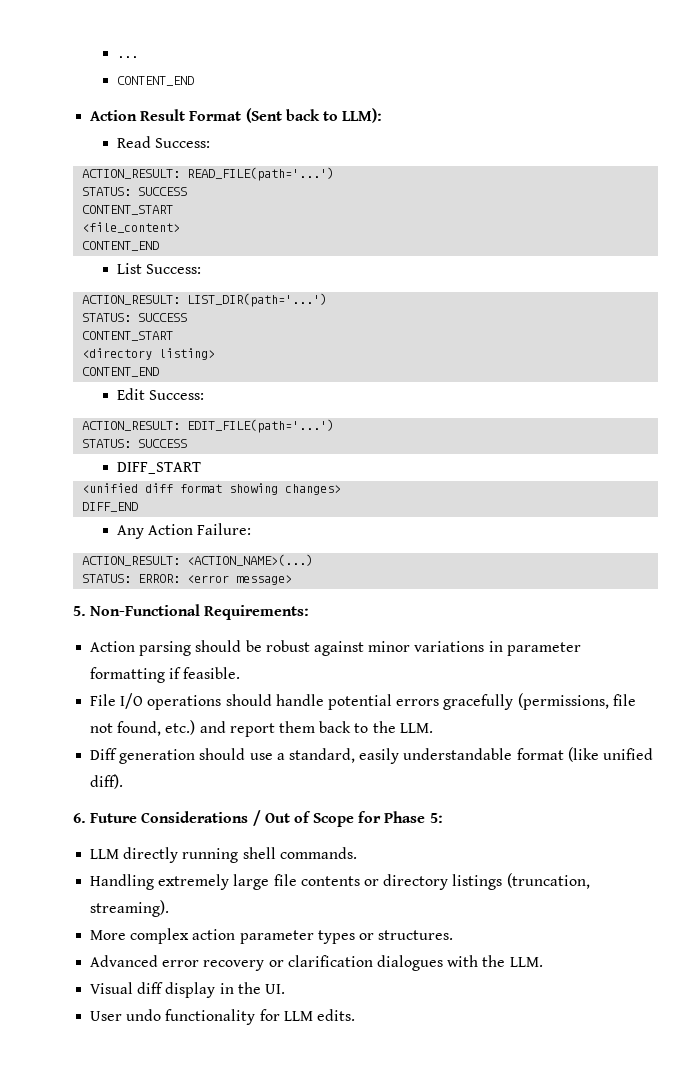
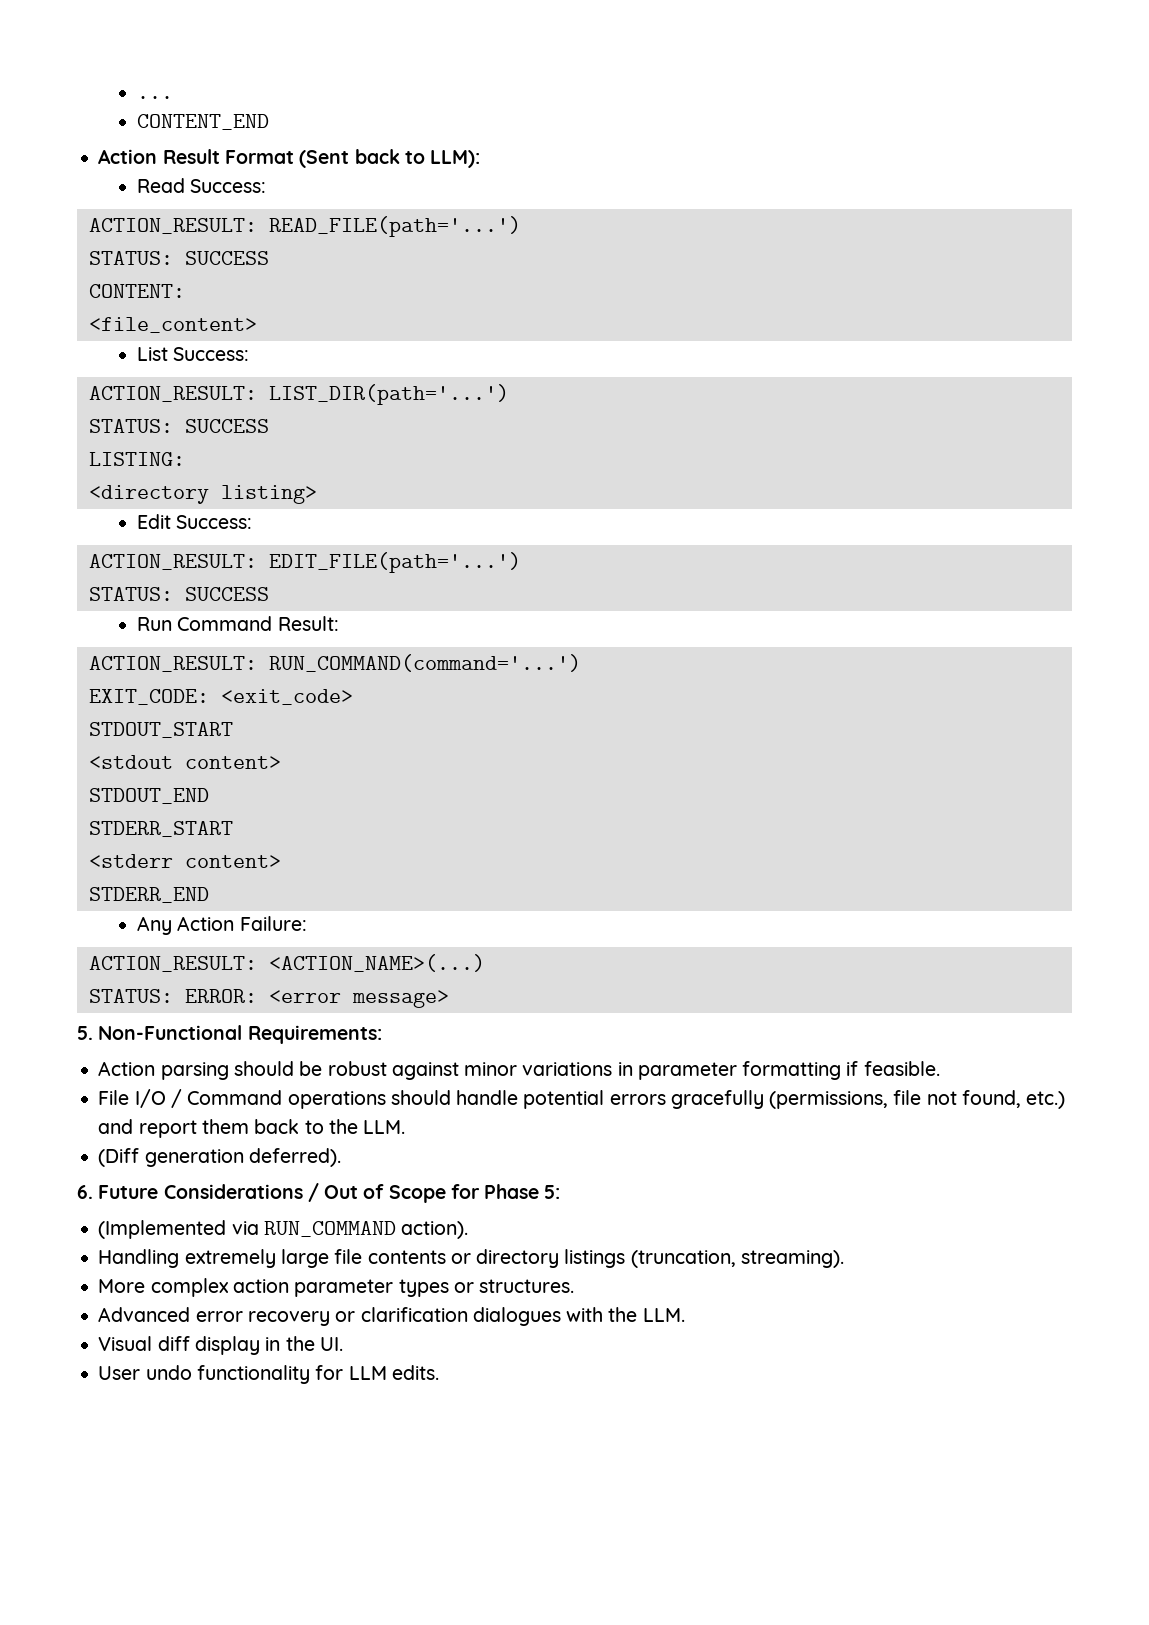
[82,205,174,215] CONTENT_START -> [88,284,185,298] CONTENT:
[82,241,160,251] // CONTENT_END -> (257, 325) none
[82,331,174,341] CONTENT_START -> [88,452,185,466] LISTING:
[82,367,160,377] // CONTENT_END -> (317, 494) none
[117,462,202,474] [82,483,342,495] [82,502,139,512] DIFF_START // <unified diff format showing changes> // DIFF_END -> [137,616,339,631] [88,654,581,672] [88,689,353,705] [88,722,233,738] [88,755,281,769] [88,788,209,804] [88,821,233,837] [88,854,281,868] [88,887,209,903] Run Command Result: // ACTION_RESULT: RUN_COMMAND(command='...') // EXIT_CODE: <exit_code> // STDOUT_START // <stdout content> // STDOUT_END // STDERR_START // <stderr content> // STDERR_END
(144, 701) none -> [170,1089,283,1108] / Command
[90,747,653,764] [90,774,124,789] Diff generation should use a standard, easily understandable format (like unified diff). -> [98,1148,341,1167] (Diff generation deferred).
[90,847,357,863] LLM directly running shell commands. -> [98,1220,469,1239] (Implemented via RUN_COMMAND action).

